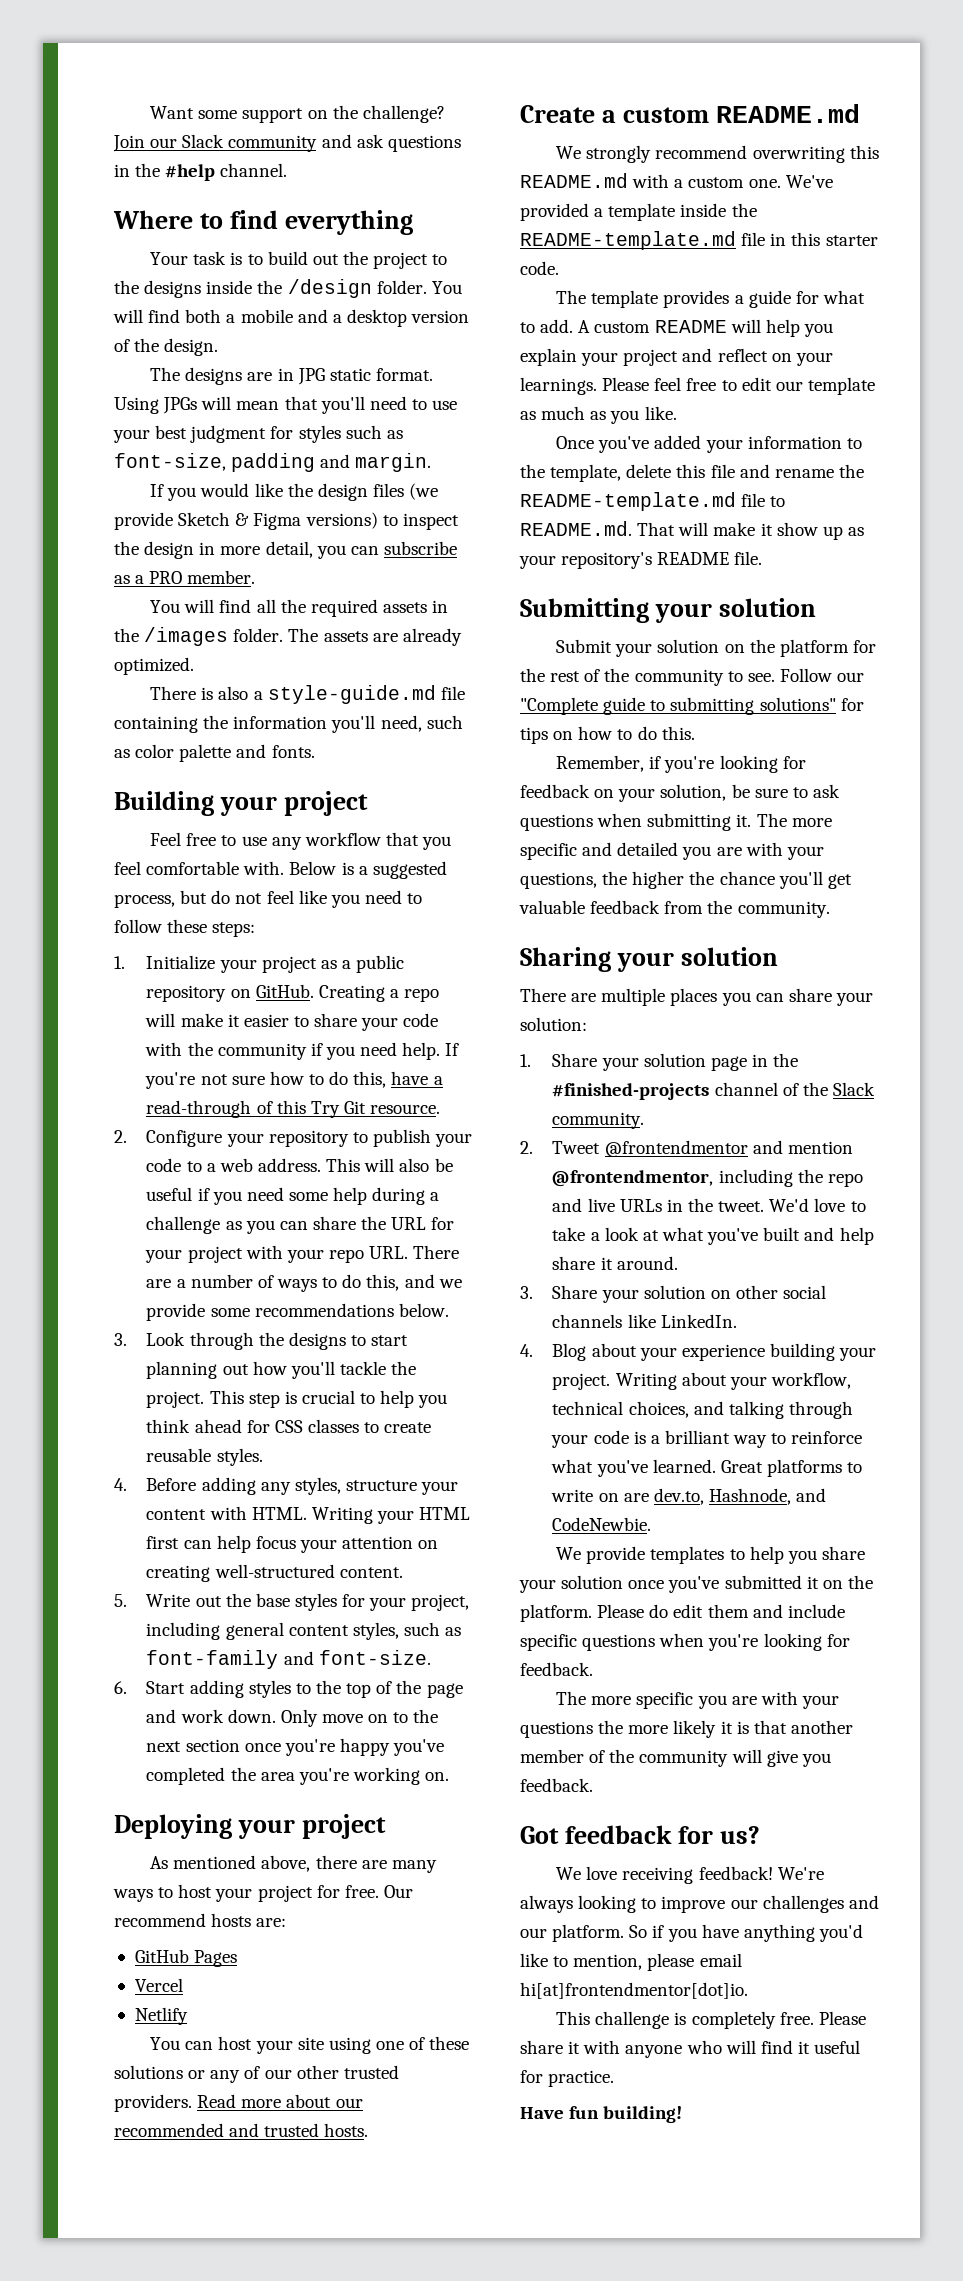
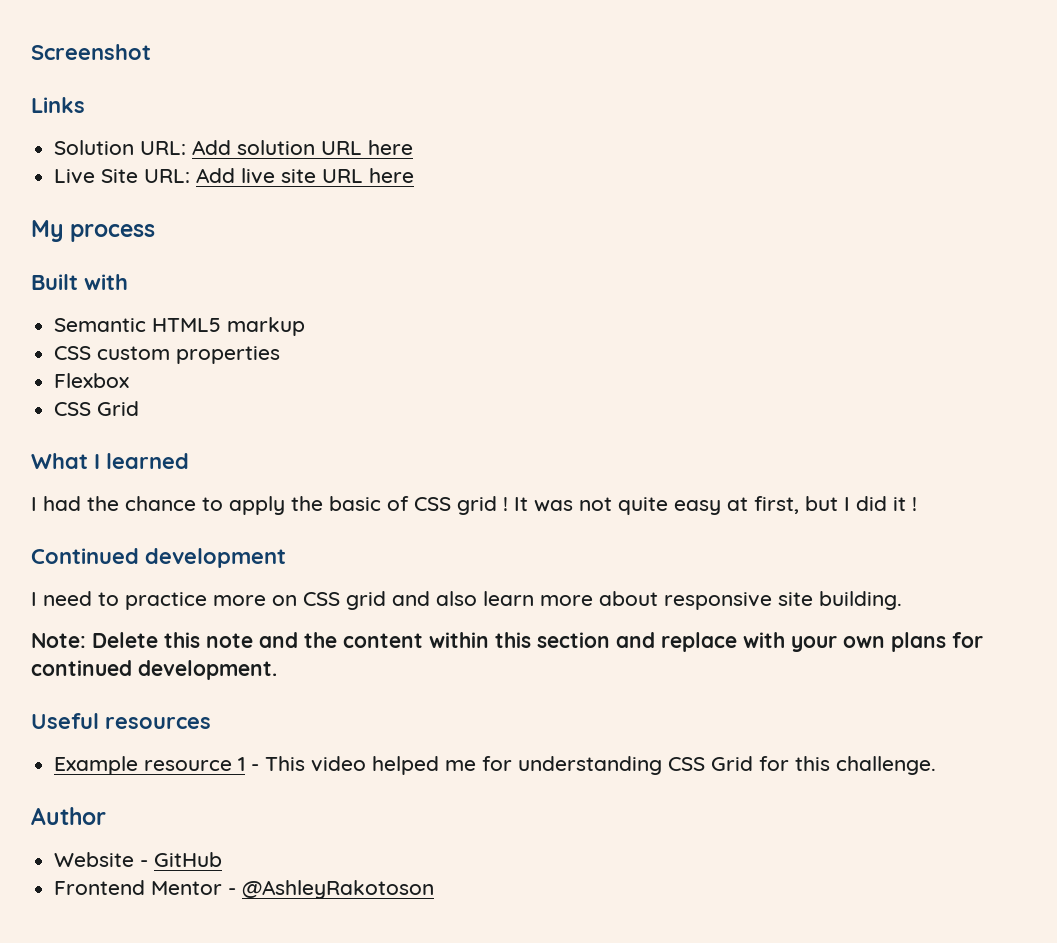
[150,105,445,123] [113,134,461,152] [114,163,288,181] [113,210,413,235] [150,251,448,269] [114,279,462,298] [113,309,470,327] [114,338,219,356] [150,367,433,385] [114,396,458,414] [113,425,403,443] [114,453,432,472] [150,483,439,501] [114,512,459,530] [114,541,457,559] [114,570,256,584] [150,599,449,617] [114,627,462,646] [114,657,194,675] [150,685,465,704] [114,715,463,733] [114,744,315,762] [114,791,368,816] [150,832,452,850] [114,861,447,879] [114,890,423,908] [114,919,256,937] [114,955,405,973] [146,984,440,1002] [145,1013,439,1031] [145,1042,460,1060] [145,1071,443,1089] [146,1100,441,1118] [114,1129,473,1147] [146,1158,453,1172] [146,1187,440,1205] [146,1216,455,1234] [145,1245,460,1263] [146,1274,462,1292] [146,1303,449,1321] [114,1332,409,1350] [146,1361,417,1379] [146,1390,448,1408] [146,1419,432,1433] [146,1448,263,1466] [114,1477,459,1495] [146,1506,471,1524] [146,1535,439,1553] [146,1564,403,1582] [114,1593,470,1611] [146,1622,462,1640] [146,1650,431,1669] [114,1680,463,1698] [146,1709,439,1727] [146,1738,445,1756] [146,1767,450,1785] [114,1814,386,1839] [150,1855,437,1873] [113,1884,413,1902] [114,1913,287,1927] [134,1949,238,1967] [134,1978,183,1992] [134,2007,188,2025] [150,2036,470,2054] [114,2065,399,2083] [114,2094,363,2112] [114,2123,369,2137] [520,104,860,123] [556,145,879,163] [520,173,833,188] [520,203,757,221] [520,231,878,250] [520,261,559,275] [556,290,865,308] [520,319,833,337] [520,348,833,366] [520,377,875,395] [520,406,677,424] [556,435,862,453] [520,464,864,482] [520,492,786,511] [520,521,864,540] [519,551,763,569] [520,598,816,623] [556,639,876,657] [520,668,865,686] [520,697,864,715] [520,726,695,744] [556,755,806,773] [520,784,840,802] [520,813,832,831] [520,842,824,860] [520,871,852,889] [519,900,830,918] [520,947,778,972] [520,988,873,1006] [520,1017,587,1031] [520,1053,799,1071] [552,1082,876,1100] [552,1112,645,1129] [520,1140,853,1157] [552,1169,863,1187] [552,1198,866,1212] [552,1227,874,1245] [552,1256,678,1270] [520,1285,827,1303] [552,1314,737,1328] [520,1343,877,1361] [552,1372,852,1390] [552,1401,854,1419] [551,1430,863,1448] [551,1459,863,1477] [551,1488,827,1505] [552,1517,652,1531] [556,1546,865,1564] [519,1575,873,1593] [520,1604,845,1622] [520,1633,850,1651] [520,1662,593,1676] [556,1691,839,1709] [520,1720,853,1738] [520,1749,831,1767] [520,1778,593,1792] [520,1825,760,1844] [556,1866,824,1884] [520,1895,879,1913] [520,1924,863,1942] [520,1953,742,1971] [520,1982,748,1999] [556,2011,866,2029] [520,2040,861,2058] [520,2070,615,2087] [520,2106,683,2123] Want some support on the challenge? Join our Slack community and ask questions in the #help channel. // Where to find everything // Your task is to build out the project to the designs inside the /design folder. You will find both a mobile and a desktop version of the design. // The designs are in JPG static format. Using JPGs will mean that you'll need to use your best judgment for styles such as font-size, padding and margin. // If you would like the design files (we provide Sketch & Figma versions) to inspect the design in more detail, you can subscribe as a PRO member. // You will find all the required assets in the /images folder. The assets are already optimized. // There is also a style-guide.md file containing the information you'll need, such as color palette and fonts. // Building your project // Feel free to use any workflow that you feel comfortable with. Below is a suggested process, but do not feel like you need to follow these steps: // 1. Initialize your project as a public repository on GitHub. Creating a repo will make it easier to share your code with the community if you need help. If you're not sure how to do this, have a read-through of this Try Git resource. // 2. Configure your repository to publish your code to a web address. This will also be useful if you need some help during a challenge as you can share the URL for your project with your repo URL. There are a number of ways to do this, and we provide some recommendations below. // 3. Look through the designs to start planning out how you'll tackle the project. This step is crucial to help you think ahead for CSS classes to create reusable styles. // 4. Before adding any styles, structure your content with HTML. Writing your HTML first can help focus your attention on creating well-structured content. // 5. Write out the base styles for your project, including general content styles, such as font-family and font-size. // 6. Start adding styles to the top of the page and work down. Only move on to the next section once you're happy you've completed the area you're working on. // Deploying your project // As mentioned above, there are many ways to host your project for free. Our recommend hosts are: // GitHub Pages // Vercel // Netlify // You can host your site using one of these solutions or any of our other trusted providers. Read more about our recommended and trusted hosts. // Create a custom README.md // We strongly recommend overwriting this README.md with a custom one. We've provided a template inside the README-template.md file in this starter code. // The template provides a guide for what to add. A custom README will help you explain your project and reflect on your learnings. Please feel free to edit our template as much as you like. // Once you've added your information to the template, delete this file and rename the README-template.md file to README.md. That will make it show up as your repository's README file. // Submitting your solution // Submit your solution on the platform for the rest of the community to see. Follow our "Complete guide to submitting solutions" for tips on how to do this. // Remember, if you're looking for feedback on your solution, be sure to ask questions when submitting it. The more specific and detailed you are with your questions, the higher the chance you'll get valuable feedback from the community. // Sharing your solution // There are multiple places you can share your solution: // 1. Share your solution page in the #finished-projects channel of the Slack community. // 2. Tweet @frontendmentor and mention @frontendmentor, including the repo and live URLs in the tweet. We'd love to take a look at what you've built and help share it around. // 3. Share your solution on other social channels like LinkedIn. // 4. Blog about your experience building your project. Writing about your workflow, technical choices, and talking through your code is a brilliant way to reinforce what you've learned. Great platforms to write on are dev.to, Hashnode, and CodeNewbie. // We provide templates to help you share your solution once you've submitted it on the platform. Please do edit them and include specific questions when you're looking for feedback. // The more specific you are with your questions the more likely it is that another member of the community will give you feedback. // Got feedback for us? // We love receiving feedback! We're always looking to improve our challenges and our platform. So if you have anything you'd like to mention, please email hi[at]frontendmentor[dot]io. // This challenge is completely free. Please share it with anyone who will find it useful for practice. // Have fun building! -> [31,44,151,60] [31,97,85,113] [54,140,414,155] [54,168,415,184] [31,220,156,242] [31,274,128,290] [54,317,306,336] [54,346,281,364] [54,373,130,388] [54,401,140,416] [31,453,189,469] [31,496,917,515] [31,548,286,568] [31,591,902,610] [31,632,983,652] [31,660,277,680] [31,713,211,729] [54,756,937,775] [31,807,106,825] [54,852,223,867] [54,880,435,899] Screenshot // Links // Solution URL: Add solution URL here // Live Site URL: Add live site URL here // My process // Built with // Semantic HTML5 markup // CSS custom properties // Flexbox // CSS Grid // What I learned // I had the chance to apply the basic of CSS grid ! It was not quite easy at first, but I did it ! // Continued development // I need to practice more on CSS grid and also learn more about responsive site building. // Note: Delete this note and the content within this section and replace with your own plans for continued development. // Useful resources // Example resource 1 - This video helped me for understanding CSS Grid for this challenge. // Author // Website - GitHub // Frontend Mentor - @AshleyRakotoson

